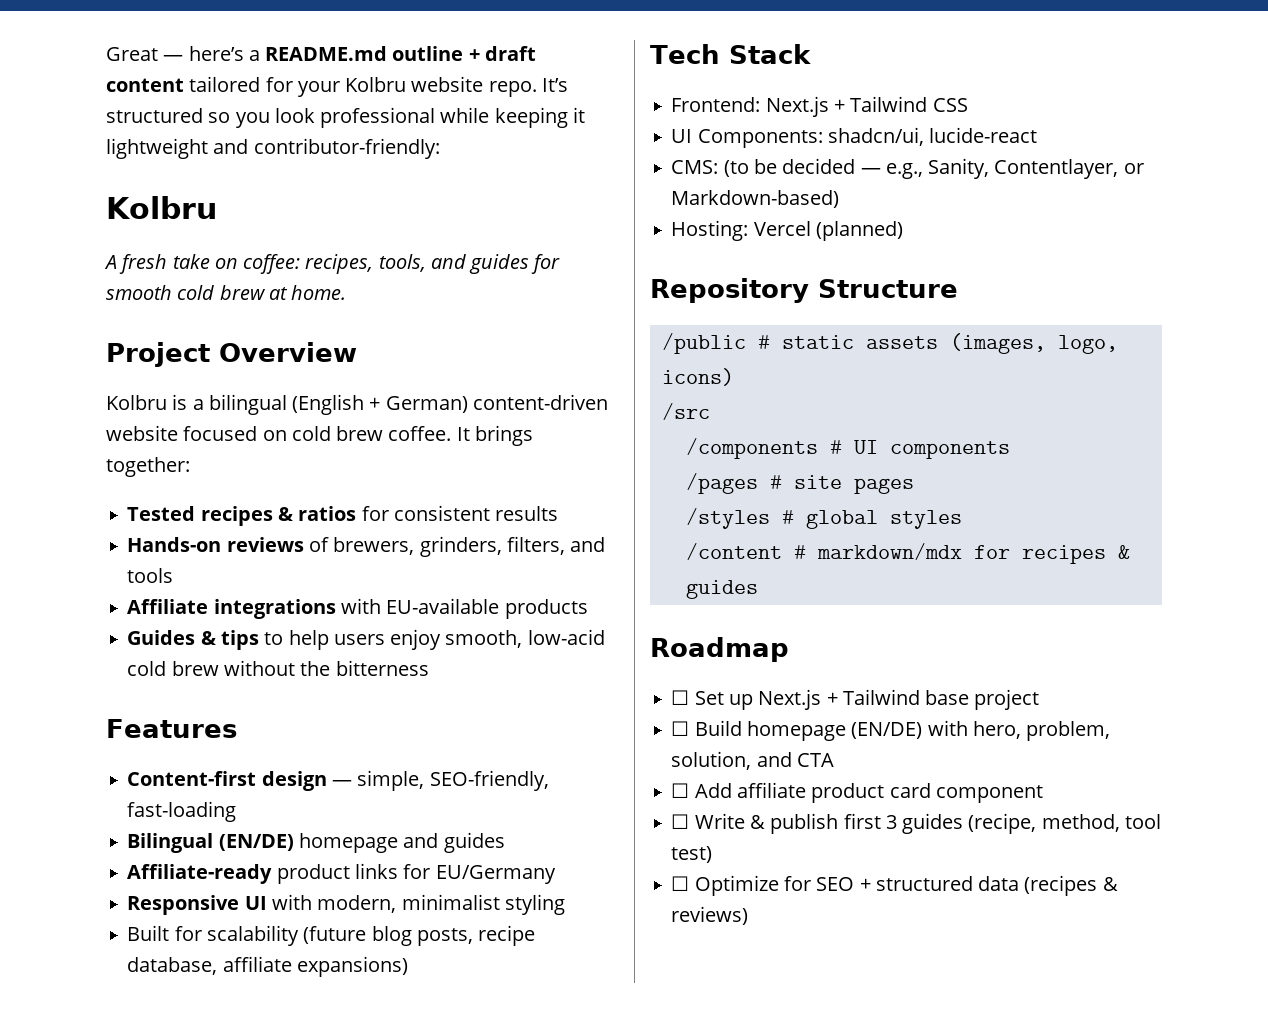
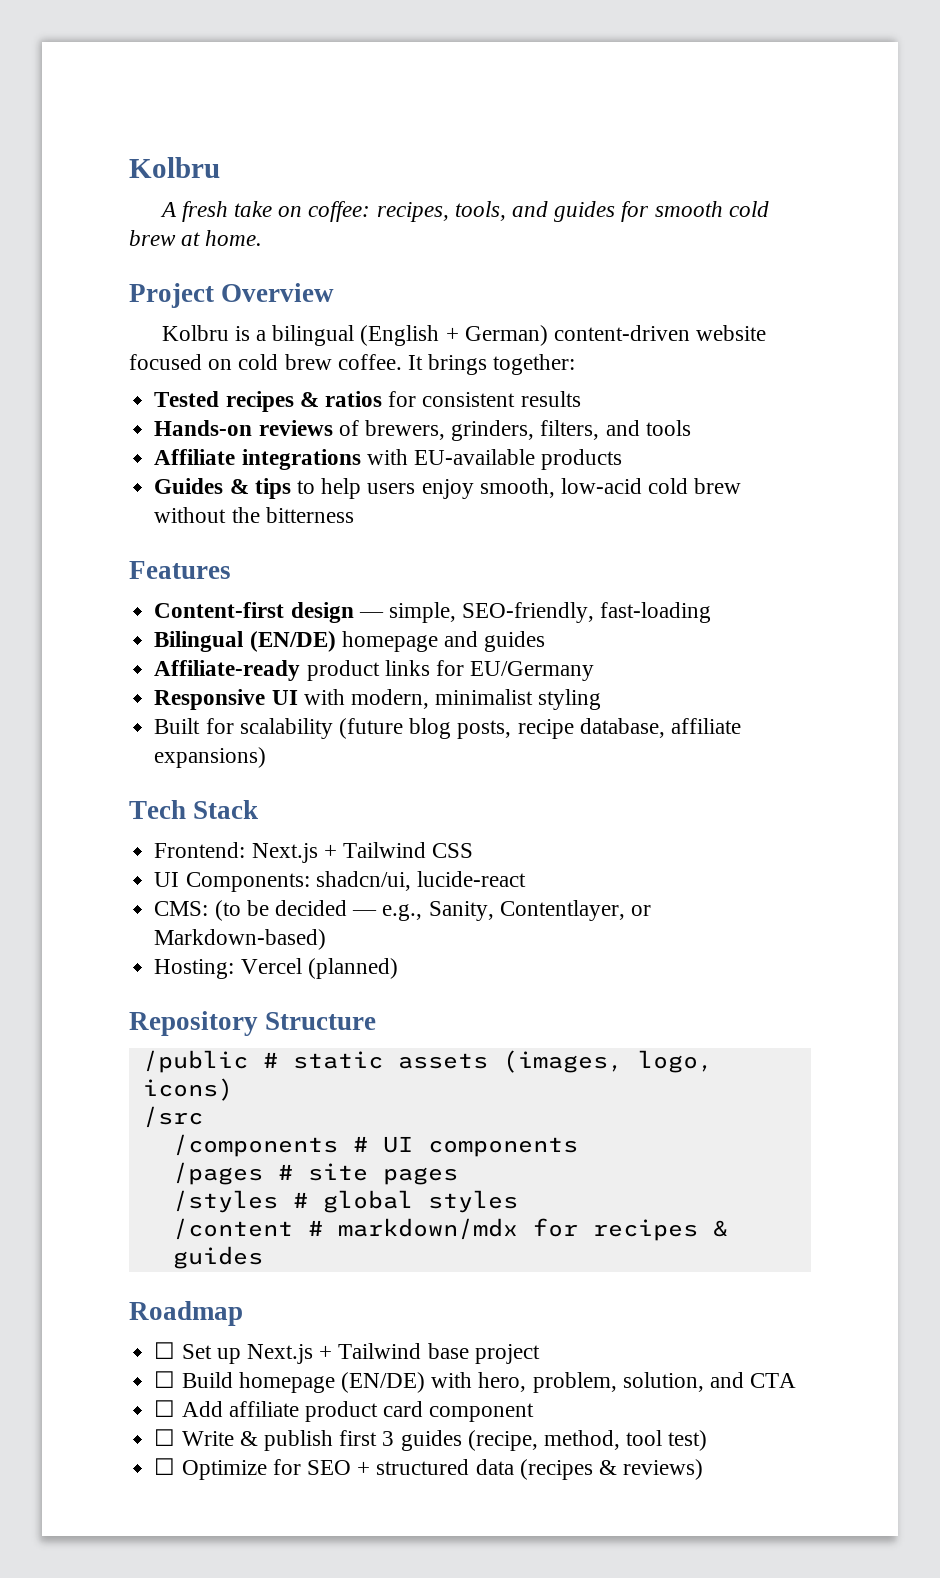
[106,46,536,61] [106,76,568,97] [106,107,585,128] [106,138,440,159] Great — here’s a README.md outline + draft content tailored for your Kolbru website repo. It’s structured so you look professional while keeping it lightweight and contributor-friendly: // -> (129, 167) none

